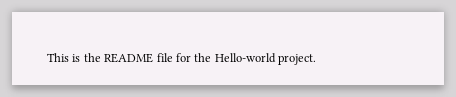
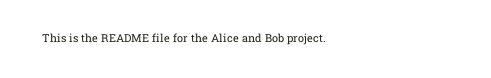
[214,53,276,63] Hello-world -> [211,33,284,43] Alice and Bob

